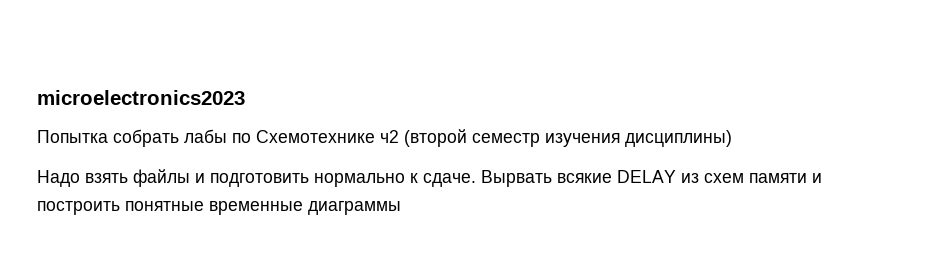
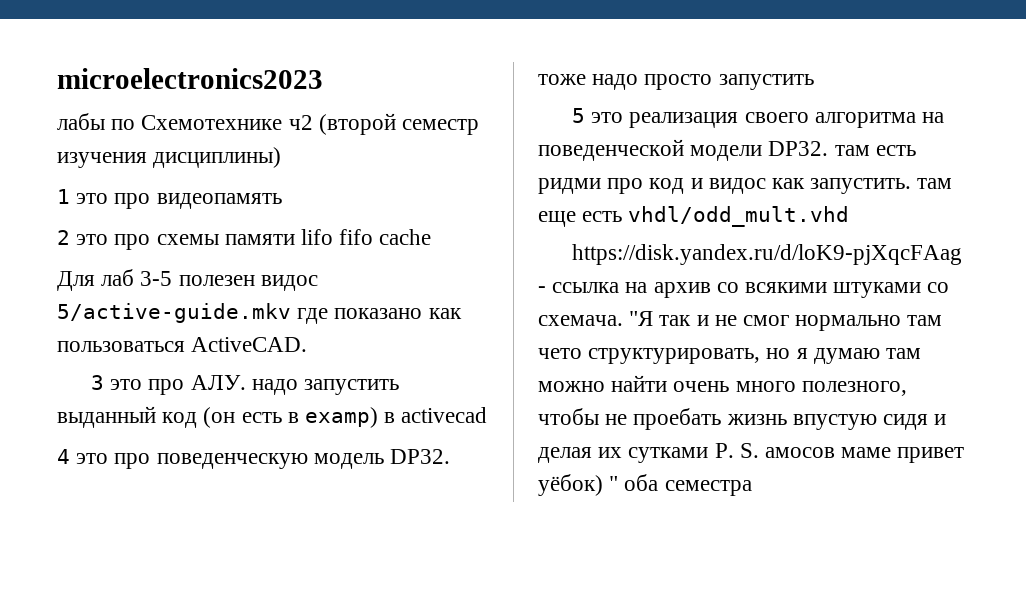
[37,129,179,147] Попытка собрать -> (323, 78) none
[37,169,822,187] [37,201,401,215] Надо взять файлы и подготовить нормально к сдаче. Вырвать всякие DELAY из схем памяти и построить понятные временные диаграммы -> [57,189,282,209] [57,229,432,250] [57,269,318,291] [57,303,462,324] [57,337,308,352] [91,375,400,395] [57,406,488,428] [57,449,451,469] [538,74,814,90] [572,108,945,128] [538,139,916,161] [538,178,953,194] [538,206,850,227] [572,244,963,265] [538,282,950,298] [538,311,943,331] [538,348,922,364] [538,375,907,396] [538,408,947,430] [538,443,965,463] [538,474,752,496] 1 это про видеопамять // 2 это про схемы памяти lifo fifo cache // Для лаб 3-5 полезен видос 5/active-guide.mkv где показано как пользоваться ActiveCAD. // 3 это про АЛУ. надо запустить выданный код (он есть в examp) в activecad // 4 это про поведенческую модель DP32. тоже надо просто запустить // 5 это реализация своего алгоритма на поведенческой модели DP32. там есть ридми про код и видос как запустить. там еще есть vhdl/odd_mult.vhd // https://disk.yandex.ru/d/loK9-pjXqcFAag - ссылка на архив со всякими штуками со схемача. "Я так и не смог нормально там чето структурировать, но я думаю там можно найти очень много полезного, чтобы не проебать жизнь впустую сидя и делая их сутками P. S. амосов маме привет уёбок) " оба семестра

